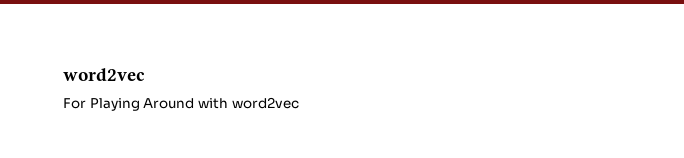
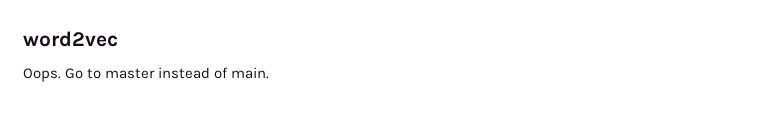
[63,97,299,111] For Playing Around with word2vec -> [23,67,270,82] Oops. Go to master instead of main.

